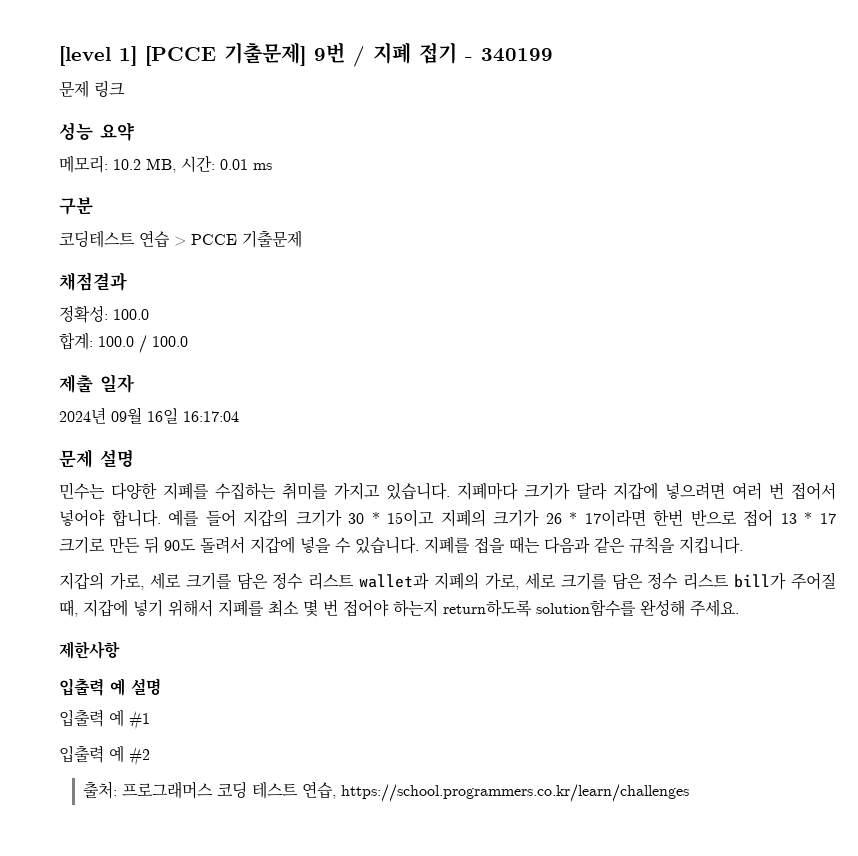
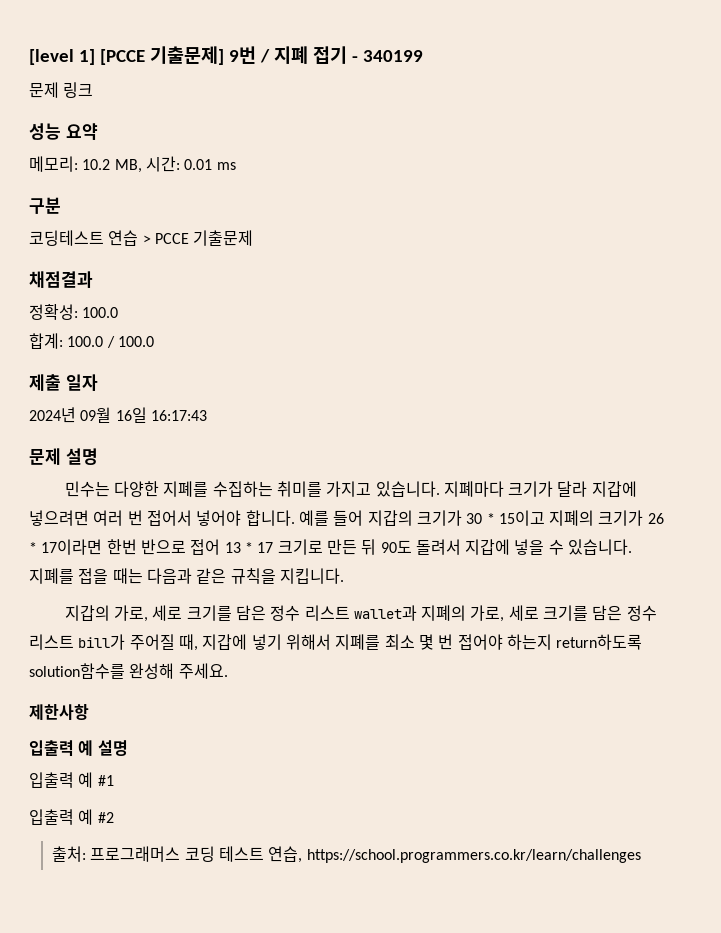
[183,411,239,422] 16:17:04 -> [150,410,207,421] 16:17:43

